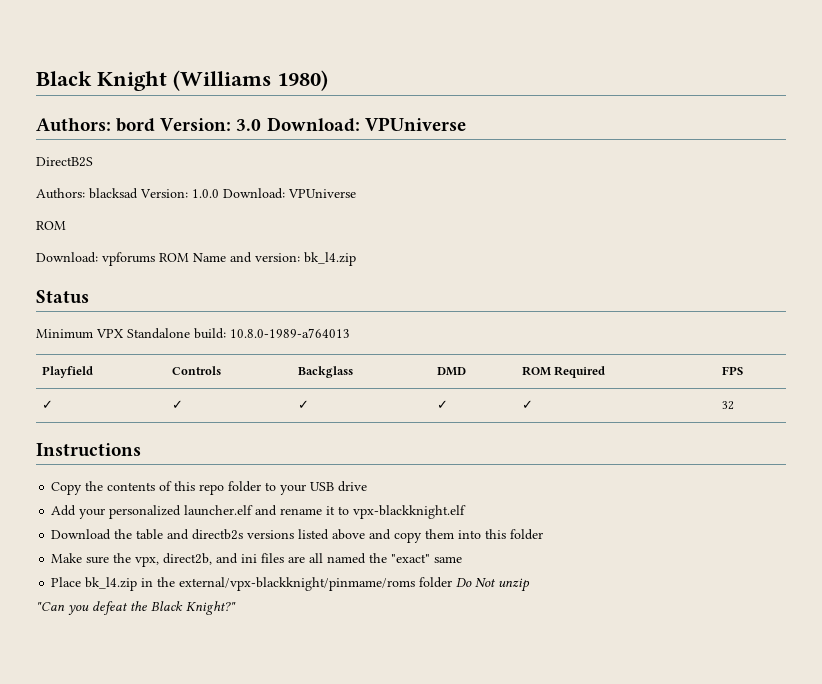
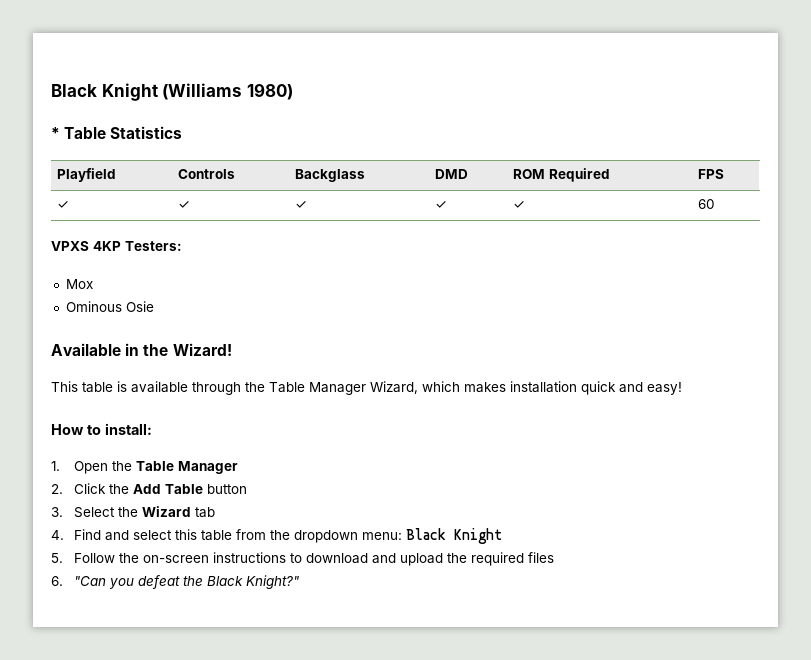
[36,117,466,132] [36,157,93,167] [36,188,356,199] [36,221,66,230] [36,252,356,266] [36,290,89,304] [36,328,350,339] Authors: bord Version: 3.0 Download: VPUniverse // DirectB2S // Authors: blacksad Version: 1.0.0 Download: VPUniverse // ROM // Download: vpforums ROM Name and version: bk_l4.zip // Status // Minimum VPX Standalone build: 10.8.0-1989-a764013 -> [51,126,183,139] * Table Statistics
[721,401,734,410] [36,443,141,457] [51,481,368,495] [51,505,467,519] [51,529,544,543] [51,553,463,567] [51,577,531,592] 32 // Instructions // Copy the contents of this repo folder to your USB drive // Add your personalized launcher.elf and rename it to vpx-blackknight.elf // Download the table and directb2s versions listed above and copy them into this folder // Make sure the vpx, direct2b, and ini files are all named the "exact" same // Place bk_l4.zip in the external/vpx-blackknight/pinmame/roms folder Do Not unzip // -> [698,199,716,209] [51,241,182,251] [65,279,93,289] [65,301,154,312] [51,343,232,356] [51,381,682,395] [51,423,152,435] [51,461,239,474] [51,483,248,494] [51,506,216,518] [51,528,503,544] [51,552,555,566] [51,576,63,586] 60 // VPXS 4KP Testers: // Mox // Ominous Osie // Available in the Wizard! // This table is available through the Table Manager Wizard, which makes installation quick and easy! // How to install: // 1. Open the Table Manager // 2. Click the Add Table button // 3. Select the Wizard tab // 4. Find and select this table from the dropdown menu: Black Knight // 5. Follow the on-screen instructions to download and upload the required files // 6.

